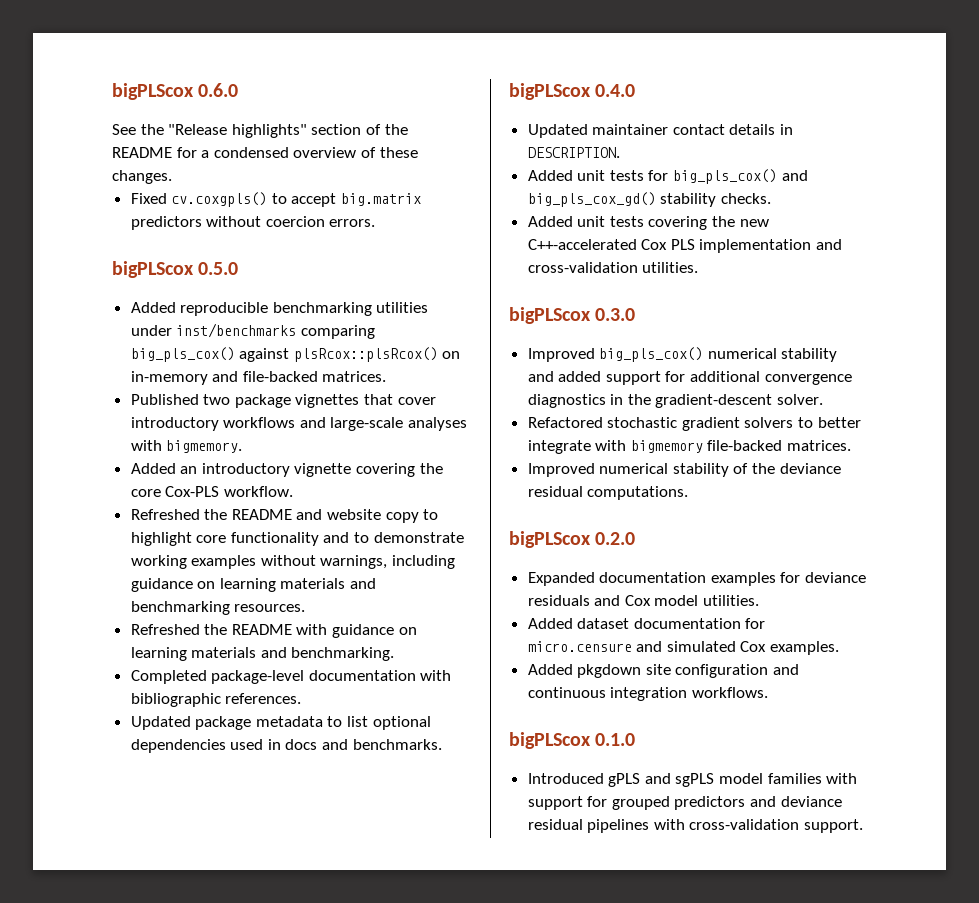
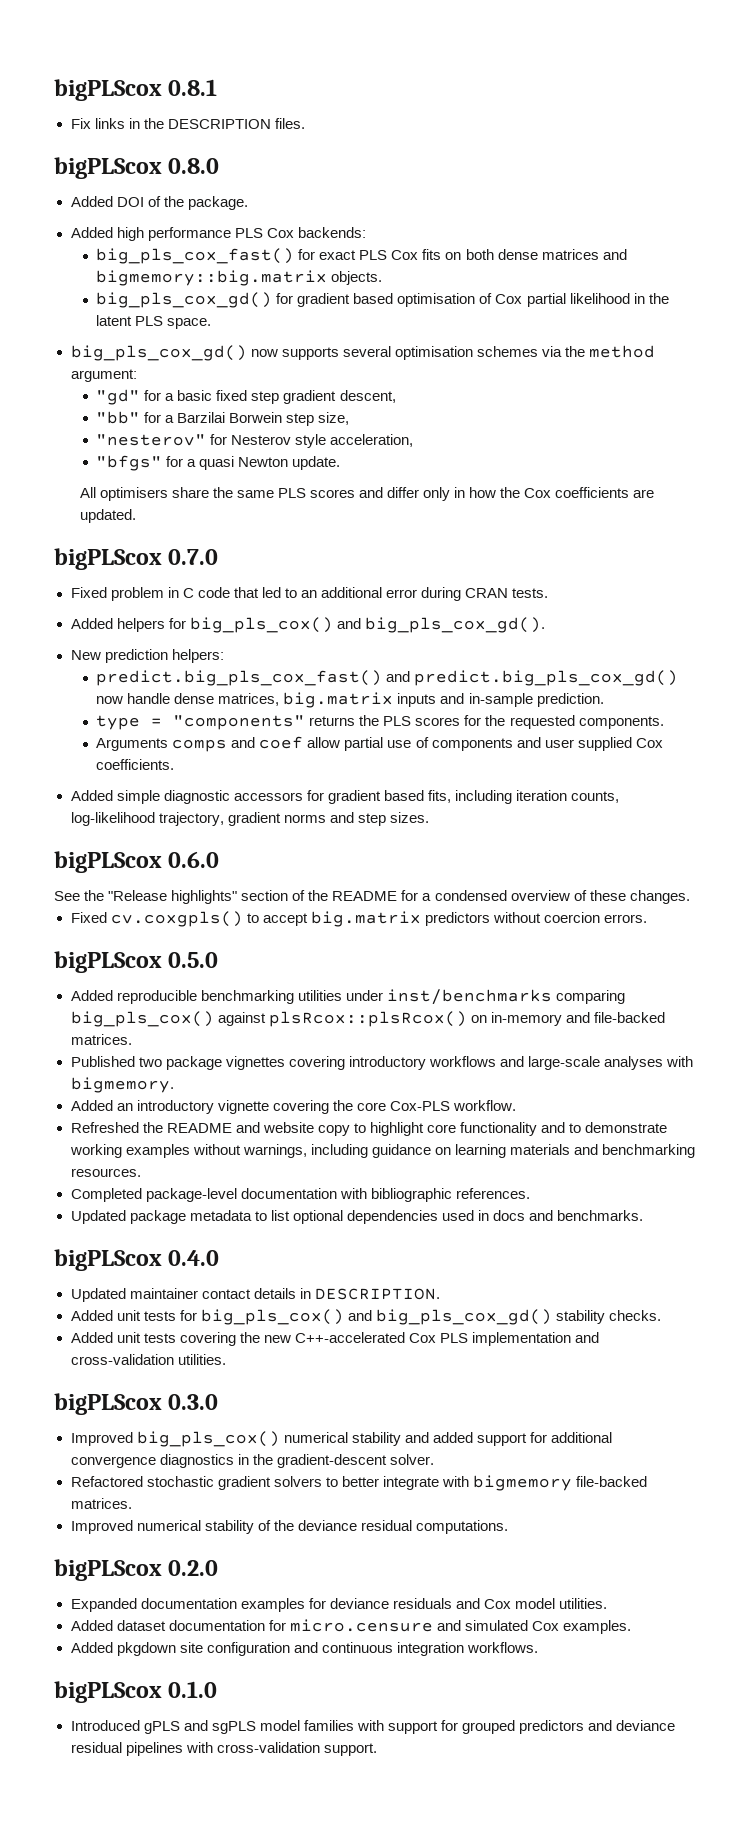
[112,83,194,100] bigPLScox -> [54,79,218,101] [70,118,305,129] [54,157,220,179] [70,196,248,210] [70,227,366,241] [96,248,627,264] [96,270,383,286] [96,292,669,308] [96,315,212,329] [70,345,655,361] [70,369,137,382] [96,389,396,405] [96,411,350,426] [96,434,414,448] [96,455,341,471] [79,487,655,501] [79,509,136,523] [54,548,219,570] [70,587,549,601] [70,617,545,633] [70,649,224,663] [96,670,679,686] [96,692,604,708] [96,715,664,730] [96,736,663,752] [96,759,175,770] [70,790,619,804] [70,812,429,826] [54,851,162,873] bigPLScox 0.8.1 // Fix links in the DESCRIPTION files. // bigPLScox 0.8.0 // Added DOI of the package. // Added high performance PLS Cox backends: // big_pls_cox_fast() for exact PLS Cox fits on both dense matrices and bigmemory::big.matrix objects. // big_pls_cox_gd() for gradient based optimisation of Cox partial likelihood in the latent PLS space. // big_pls_cox_gd() now supports several optimisation schemes via the method argument: // "gd" for a basic fixed step gradient descent, // "bb" for a Barzilai Borwein step size, // "nesterov" for Nesterov style acceleration, // "bfgs" for a quasi Newton update. // All optimisers share the same PLS scores and differ only in how the Cox coefficients are updated. // bigPLScox 0.7.0 // Fixed problem in C code that led to an additional error during CRAN tests. // Added helpers for big_pls_cox() and big_pls_cox_gd(). // New prediction helpers: // predict.big_pls_cox_fast() and predict.big_pls_cox_gd() now handle dense matrices, big.matrix inputs and in-sample prediction. // type = "components" returns the PLS scores for the requested components. // Arguments comps and coef allow partial use of components and user supplied Cox coefficients. // Added simple diagnostic accessors for gradient based fits, including iteration counts, log-likelihood trajectory, gradient norms and step sizes. // bigPLScox
[364,394,436,405] that cover -> [288,1056,345,1070] covering
[130,624,417,638] [130,647,395,661] // Refreshed the README with guidance on learning materials and benchmarking. -> (141, 1172) none

